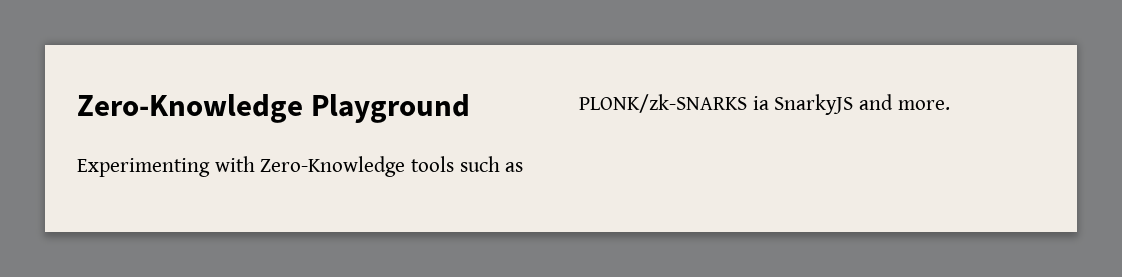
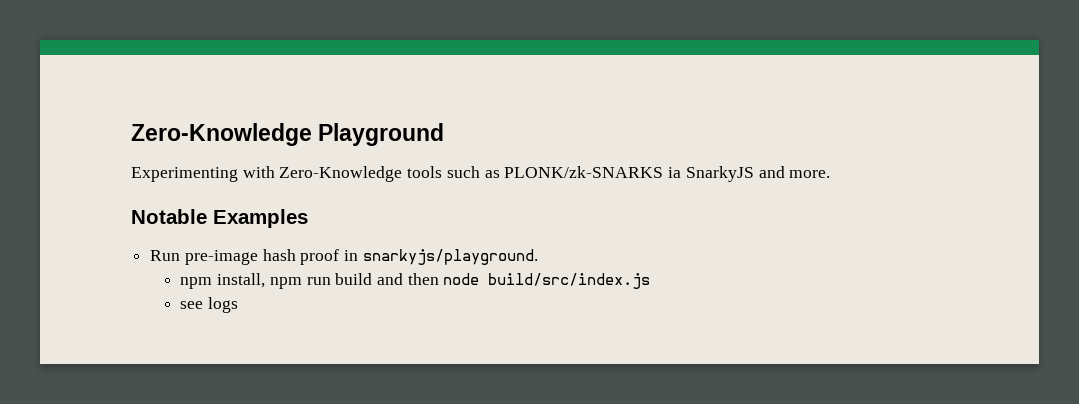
(950, 105) none -> [131,209,308,228] [150,249,538,265] [180,273,651,289] [180,297,239,313] // Notable Examples // Run pre-image hash proof in snarkyjs/playground. // npm install, npm run build and then node build/src/index.js // see logs

